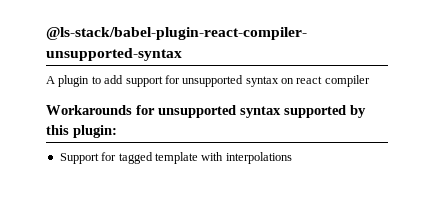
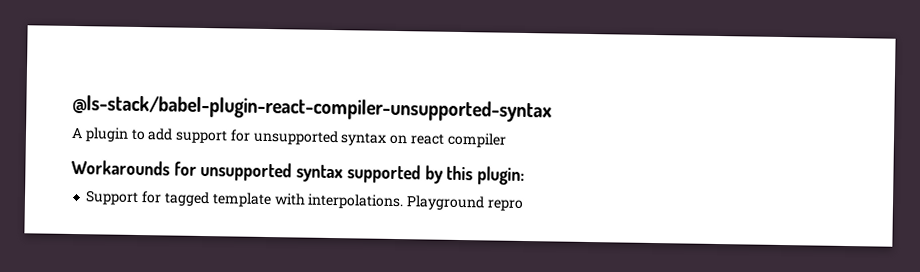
[225,152,292,164] interpolations -> [307,193,524,211] interpolations. Playground repro

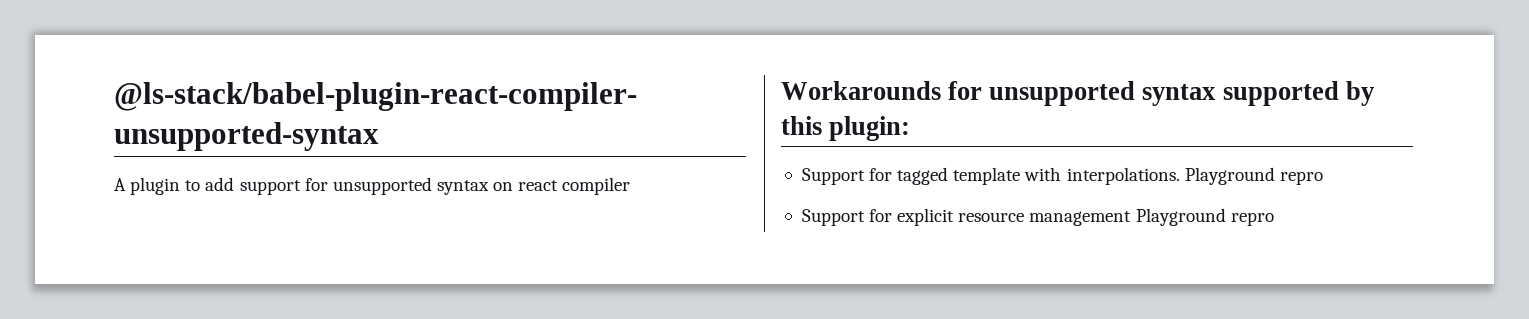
(524, 205) none -> [801,208,1274,226] // Support for explicit resource management Playground repro

